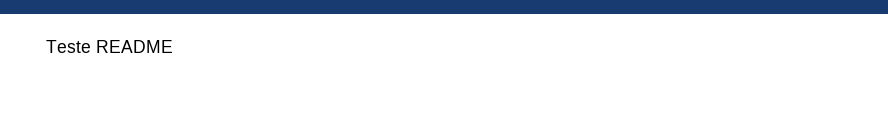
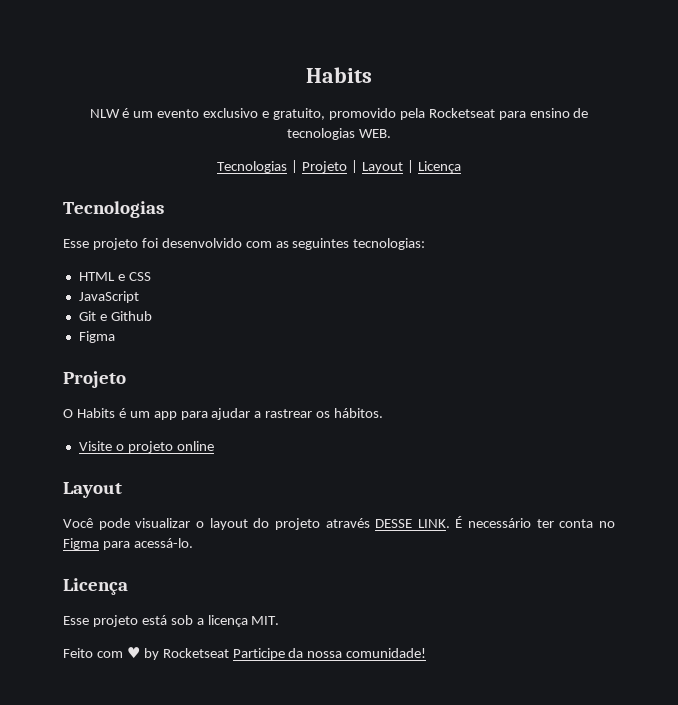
[46,40,173,53] Teste README -> [306,67,372,83] [89,108,589,120] [287,128,391,140] [217,160,461,173] [63,201,164,218] [63,238,426,250] [78,272,151,281] [78,291,139,303] [78,311,152,321] [78,331,115,343] [63,371,126,388] [63,408,384,420] [78,441,214,453] [63,482,122,498] [63,516,616,530] [63,538,193,550] [63,578,128,595] [63,615,280,627] [63,647,427,660] Habits // NLW é um evento exclusivo e gratuito, promovido pela Rocketseat para ensino de tecnologias WEB. // Tecnologias | Projeto | Layout | Licença // Tecnologias // Esse projeto foi desenvolvido com as seguintes tecnologias: // HTML e CSS // JavaScript // Git e Github // Figma // Projeto // O Habits é um app para ajudar a rastrear os hábitos. // Visite o projeto online // Layout // Você pode visualizar o layout do projeto através DESSE LINK. É necessário ter conta no Figma para acessá-lo. // Licença // Esse projeto está sob a licença MIT. // Feito com ♥ by Rocketseat Participe da nossa comunidade!

